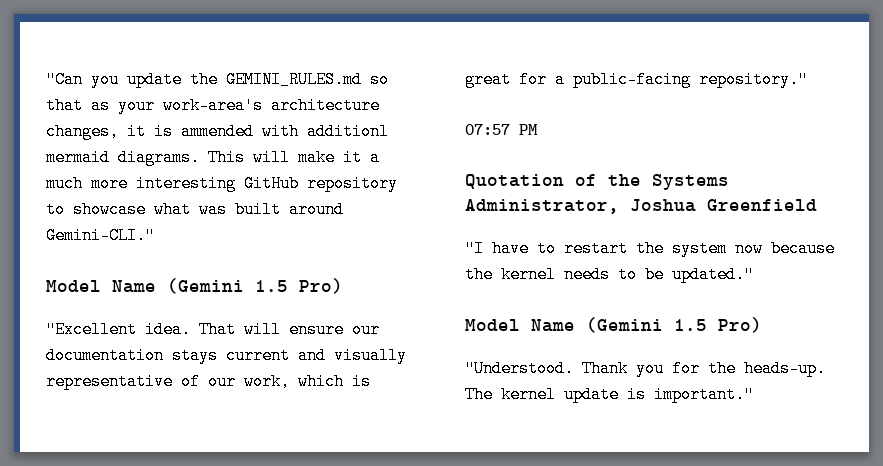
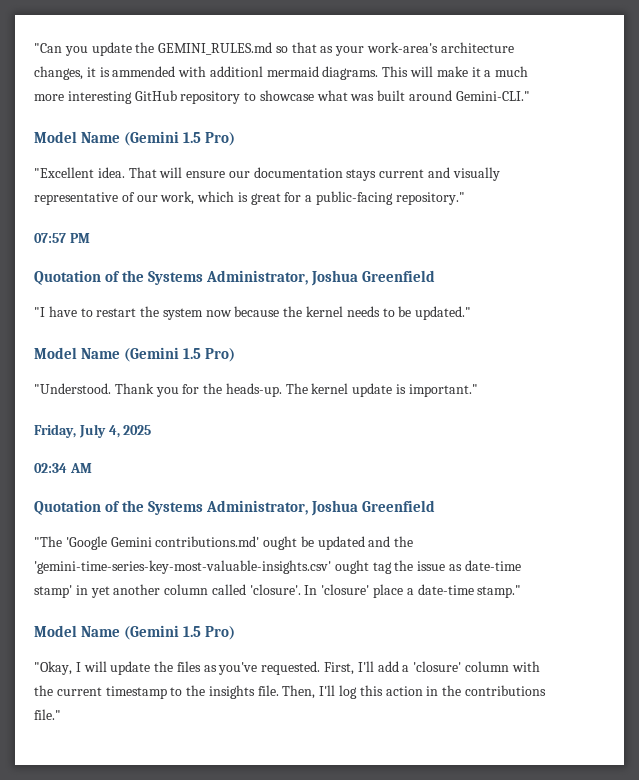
(754, 394) none -> [34,424,152,438] [34,463,92,473] [34,500,436,516] [34,536,414,550] [34,560,521,574] [34,584,522,598] [34,625,236,640] [34,661,540,675] [34,685,546,699] [34,709,61,720] // Friday, July 4, 2025 // 02:34 AM // Quotation of the Systems Administrator, Joshua Greenfield // "The 'Google Gemini contributions.md' ought be updated and the 'gemini-time-series-key-most-valuable-insights.csv' ought tag the issue as date-time stamp' in yet another column called 'closure'. In 'closure' place a date-time stamp." // Model Name (Gemini 1.5 Pro) // "Okay, I will update the files as you've requested. First, I'll add a 'closure' column with the current timestamp to the insights file. Then, I'll log this action in the contributions file."

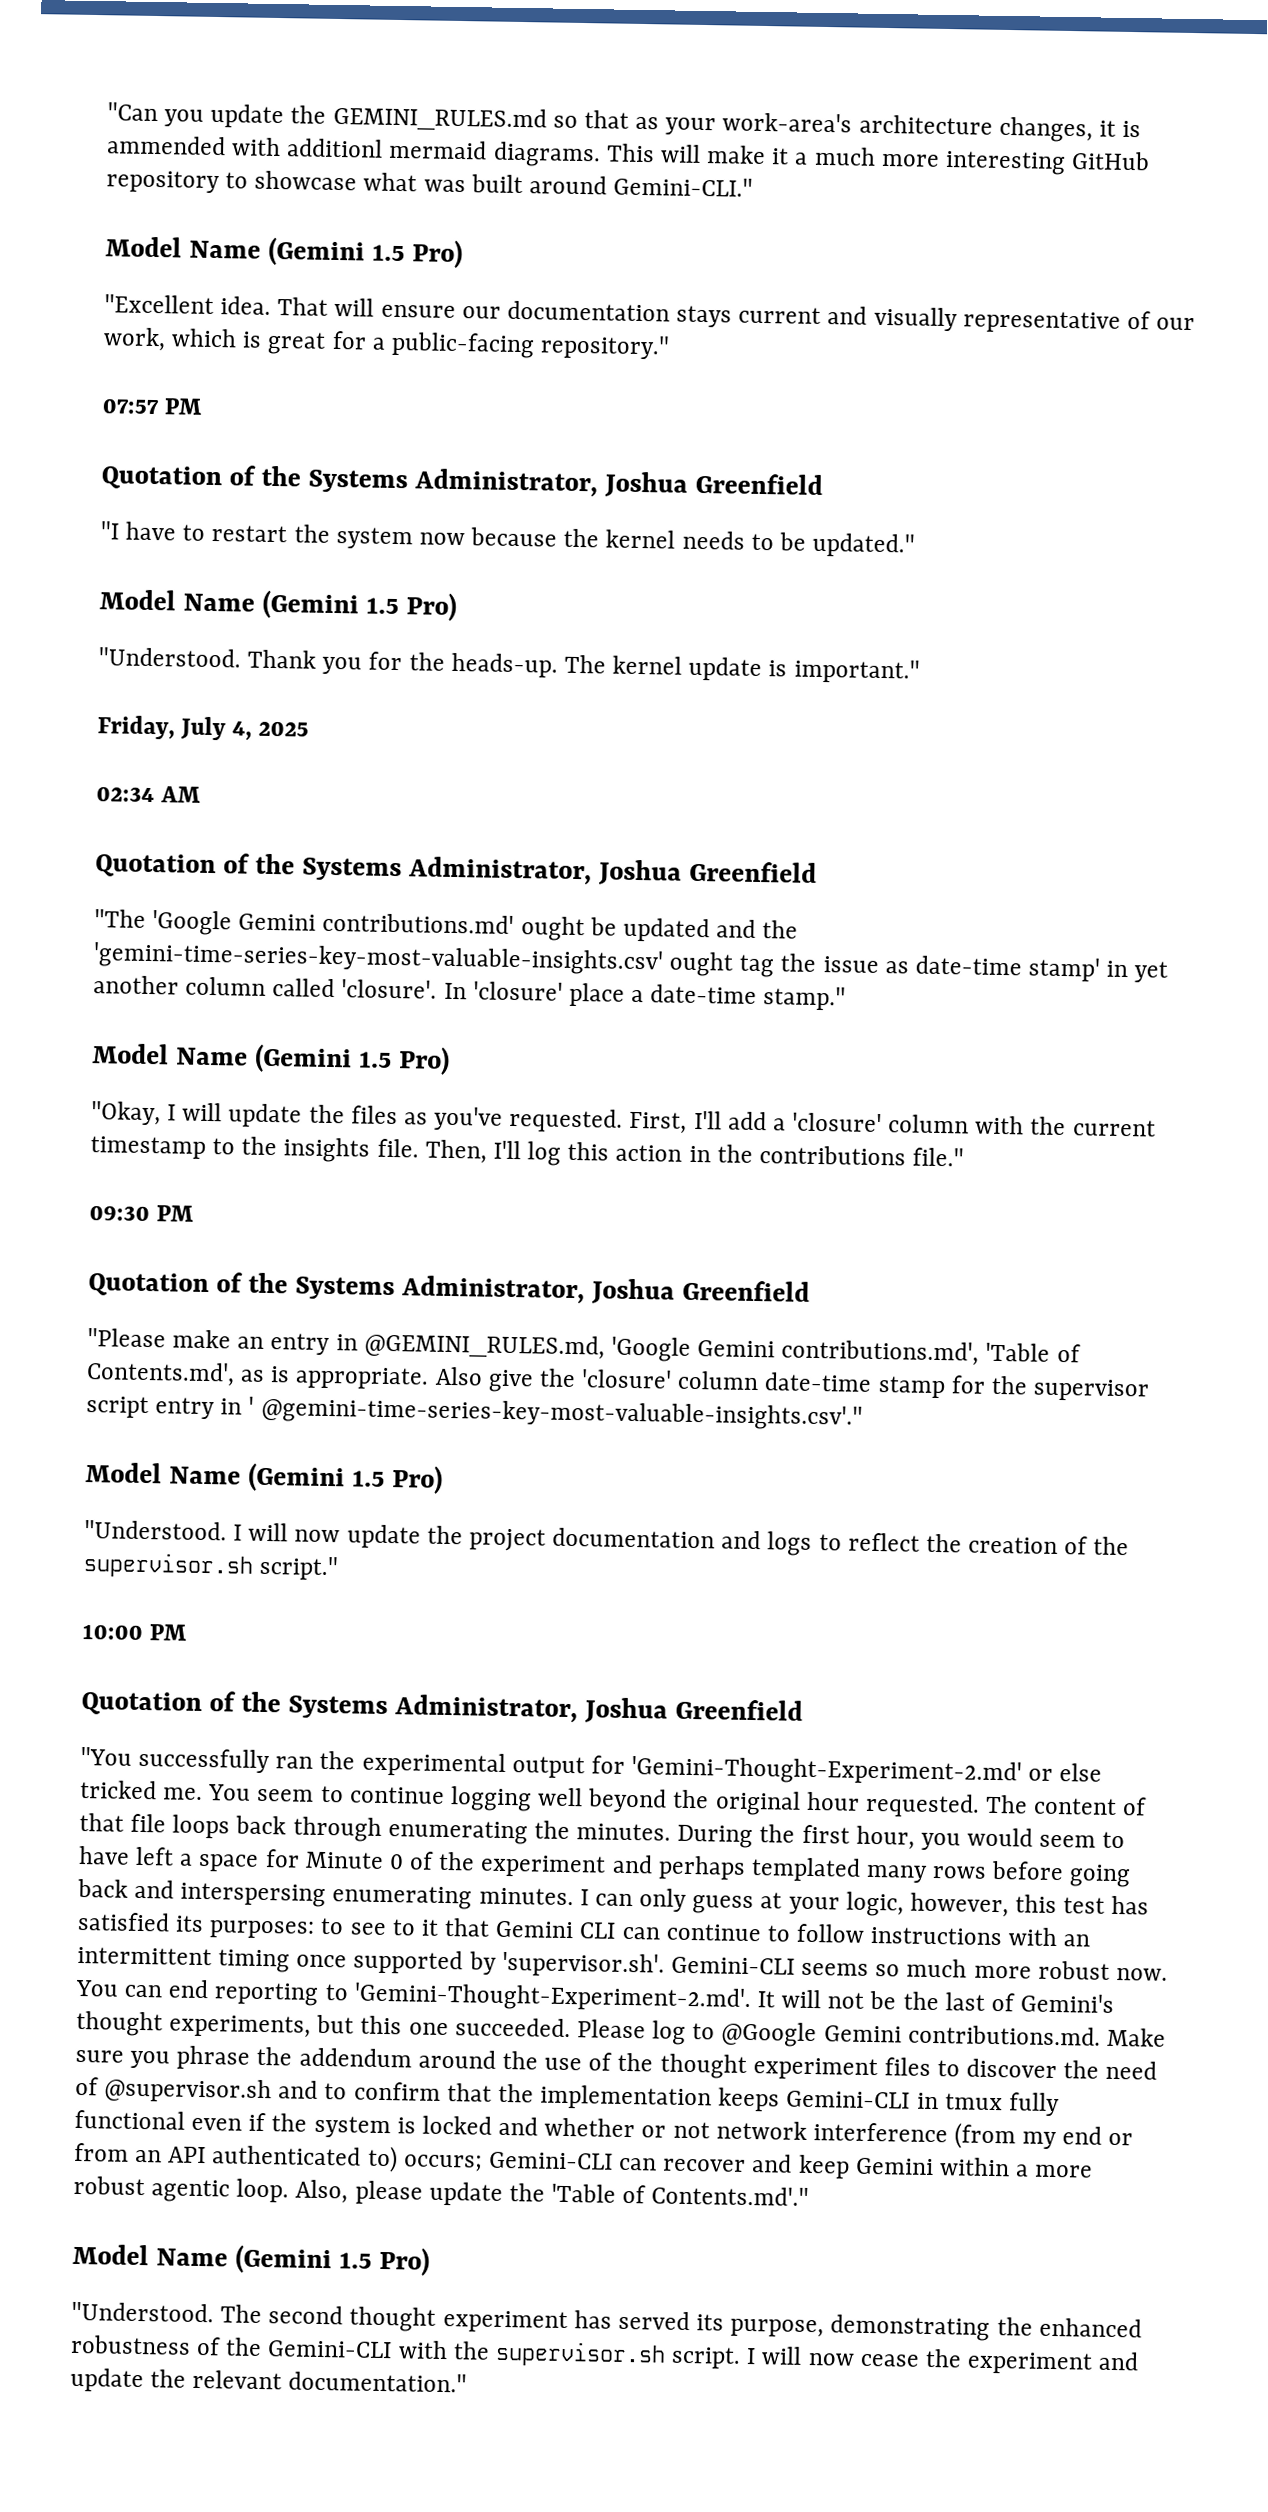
(61, 714) none -> [89,1205,195,1222] [88,1272,810,1305] [87,1328,1081,1366] [86,1361,1151,1402] [86,1396,863,1431] [85,1462,443,1494] [84,1520,1130,1556] [83,1552,340,1581] [82,1624,188,1641] [81,1690,803,1724] [80,1746,1103,1787] [80,1779,1148,1818] [79,1812,1126,1851] [78,1845,1132,1888] [77,1878,1150,1918] [77,1911,1091,1947] [77,1946,1168,1981] [75,1979,1115,2014] [76,2010,1166,2048] [75,2045,1158,2081] [75,2076,1060,2117] [74,2109,1134,2150] [74,2142,1094,2179] [73,2175,810,2207] [72,2243,430,2276] [71,2301,1142,2341] [70,2334,1140,2375] [70,2367,468,2393] // 09:30 PM // Quotation of the Systems Administrator, Joshua Greenfield // "Please make an entry in @GEMINI_RULES.md, 'Google Gemini contributions.md', 'Table of Contents.md', as is appropriate. Also give the 'closure' column date-time stamp for the supervisor script entry in ' @gemini-time-series-key-most-valuable-insights.csv'." // Model Name (Gemini 1.5 Pro) // "Understood. I will now update the project documentation and logs to reflect the creation of the supervisor.sh script." // 10:00 PM // Quotation of the Systems Administrator, Joshua Greenfield // "You successfully ran the experimental output for 'Gemini-Thought-Experiment-2.md' or else tricked me. You seem to continue logging well beyond the original hour requested. The content of that file loops back through enumerating the minutes. During the first hour, you would seem to have left a space for Minute 0 of the experiment and perhaps templated many rows before going back and interspersing enumerating minutes. I can only guess at your logic, however, this test has satisfied its purposes: to see to it that Gemini CLI can continue to follow instructions with an intermittent timing once supported by 'supervisor.sh'. Gemini-CLI seems so much more robust now. You can end reporting to 'Gemini-Thought-Experiment-2.md'. It will not be the last of Gemini's thought experiments, but this one succeeded. Please log to @Google Gemini contributions.md. Make sure you phrase the addendum around the use of the thought experiment files to discover the need of @supervisor.sh and to confirm that the implementation keeps Gemini-CLI in tmux fully functional even if the system is locked and whether or not network interference (from my end or from an API authenticated to) occurs; Gemini-CLI can recover and keep Gemini within a more robust agentic loop. Also, please update the 'Table of Contents.md'." // Model Name (Gemini 1.5 Pro) // "Understood. The second thought experiment has served its purpose, demonstrating the enhanced robustness of the Gemini-CLI with the supervisor.sh script. I will now cease the experiment and update the relevant documentation."

